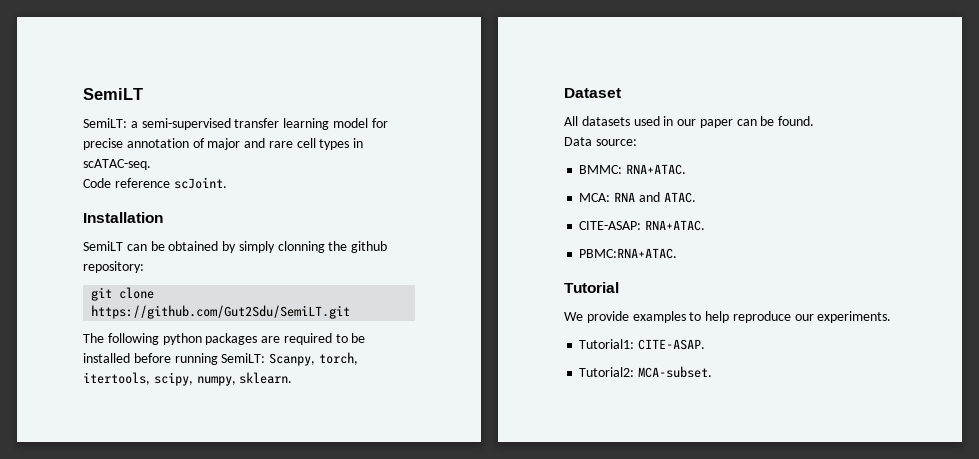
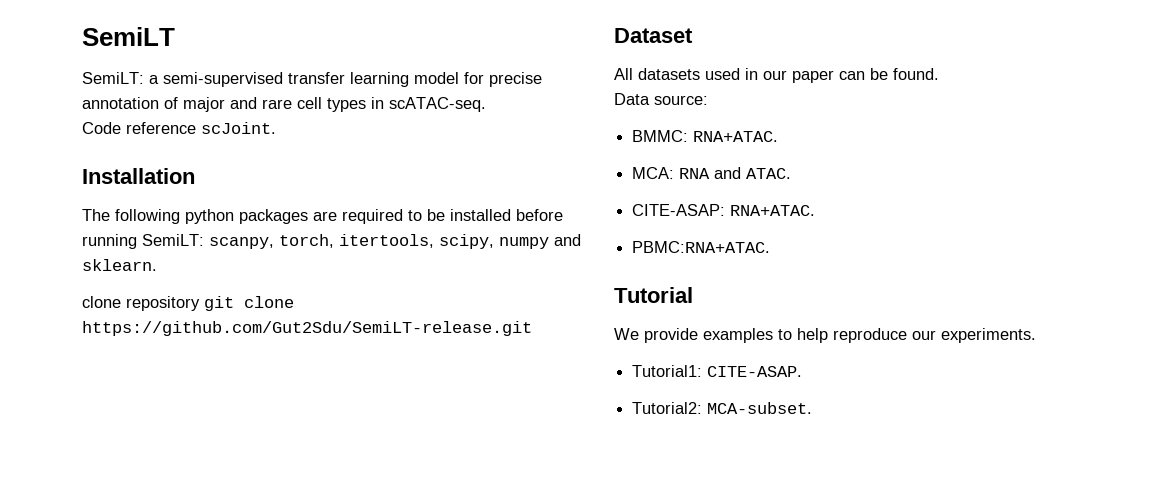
[83,241,388,253] [83,261,144,273] [91,287,155,301] [91,305,351,319] // SemiLT can be obtained by simply clonning the github repository: // git clone https://github.com/Gut2Sdu/SemiLT.git -> (195, 176) none
[269,353,316,366] Scanpy, -> [209,237,274,249] scanpy,
[196,376,236,386] numpy, -> [499,234,581,249] numpy and
(293, 378) none -> [82,296,294,311] [82,321,532,336] // clone repository git clone https://github.com/Gut2Sdu/SemiLT-release.git

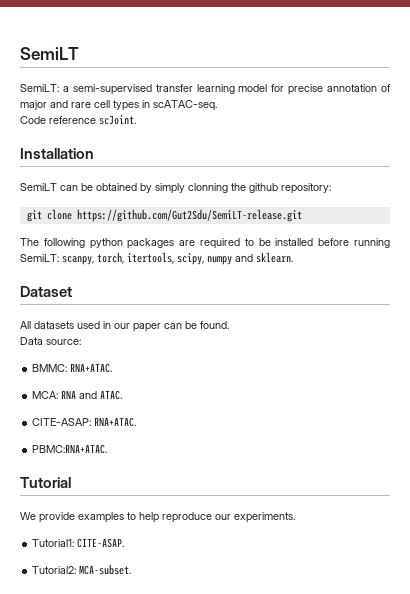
(195, 176) none -> [20,183,331,194] [26,209,302,222] // SemiLT can be obtained by simply clonning the github repository: // git clone https://github.com/Gut2Sdu/SemiLT-release.git
[82,296,294,311] [82,321,532,336] // clone repository git clone https://github.com/Gut2Sdu/SemiLT-release.git -> (293, 257) none

